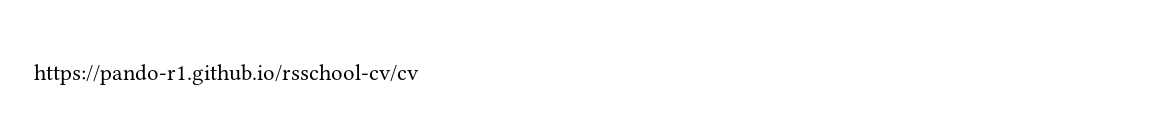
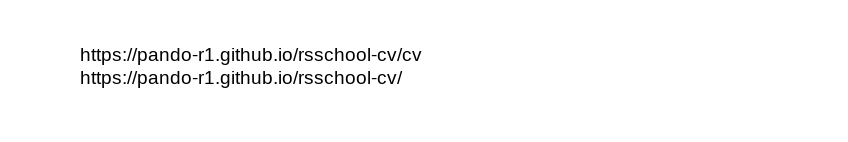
(419, 74) none -> [80,71,403,88] // https://pando-r1.github.io/rsschool-cv/

